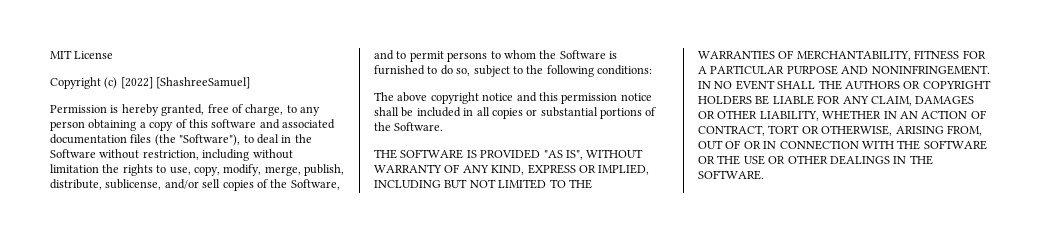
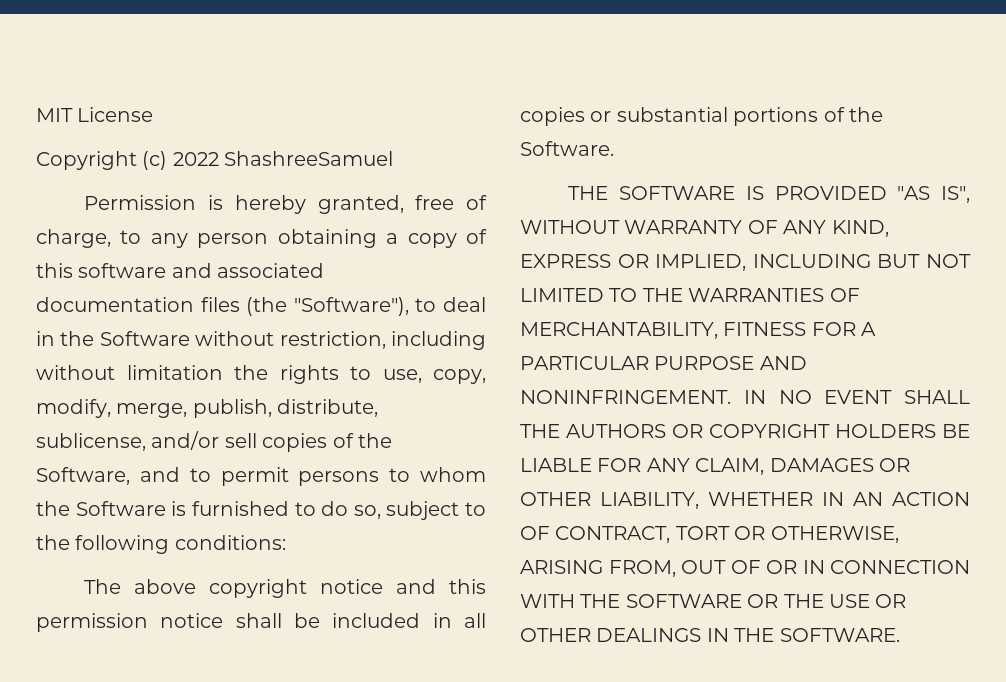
[120,77,251,89] [2022] [ShashreeSamuel] -> [172,151,394,166] 2022 ShashreeSamuel

